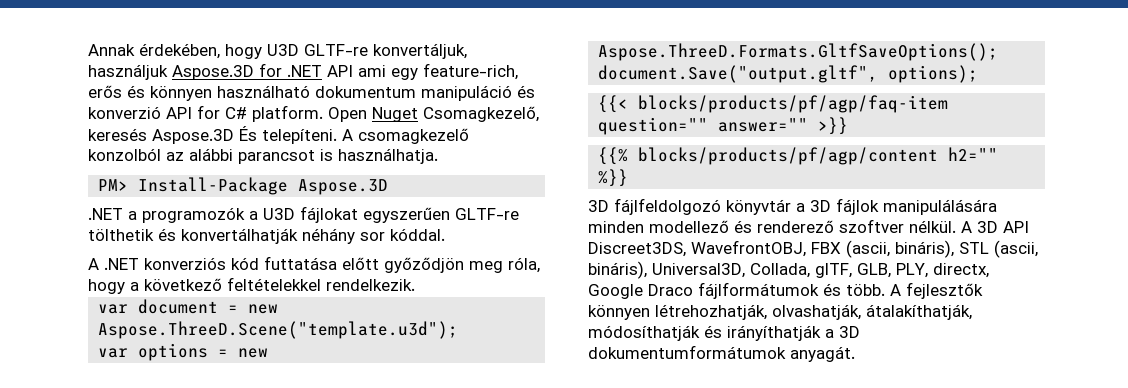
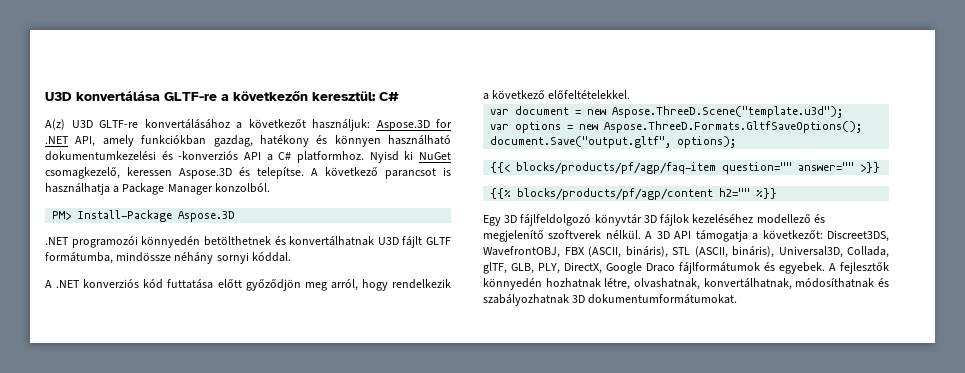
[88,43,467,59] [88,63,518,80] [88,85,535,101] [88,105,539,122] [88,126,469,144] [88,148,438,164] [98,177,389,195] [88,206,519,223] [88,228,385,244] Annak érdekében, hogy U3D GLTF-re konvertáljuk, használjuk Aspose.3D for .NET API ami egy feature-rich, erős és könnyen használható dokumentum manipuláció és konverzió API for C# platform. Open Nuget Csomagkezelő, keresés Aspose.3D És telepíteni. A csomagkezelő konzolból az alábbi parancsot is használhatja. // PM> Install-Package Aspose.3D // .NET a programozók a U3D fájlokat egyszerűen GLTF-re tölthetik és konvertálhatják néhány sor -> [45,91,399,101] [45,119,452,131] [45,135,451,147] [45,151,451,163] [45,167,451,179] [45,183,270,195] [52,210,236,222] [45,236,451,248] [45,252,249,264] U3D konvertálása GLTF-re a következőn keresztül: C# // A(z) U3D GLTF-re konvertálásához a következőt használjuk: Aspose.3D for .NET API, amely funkciókban gazdag, hatékony és könnyen használható dokumentumkezelési és -konverziós API a C# platformhoz. Nyisd ki NuGet csomagkezelő, keressen Aspose.3D és telepítse. A következő parancsot is használhatja a Package Manager konzolból. // PM> Install-Package Aspose.3D // .NET programozói könnyedén betölthetnek és konvertálhatnak U3D fájlt GLTF formátumba, mindössze néhány sornyi
[508,257,540,273] [88,277,415,294] róla, hogy a következő feltételekkel rendelkezik. -> [330,279,452,291] [483,90,631,100] arról, hogy rendelkezik a következő előfeltételekkel.
(629, 178) none -> [483,215,501,226] Egy
[796,203,805,212] a -> (642, 220) none
[883,199,997,215] [588,219,904,233] manipulálására minden modellező és renderező szoftver -> [692,214,825,224] [483,230,602,242] kezeléséhez modellező és megjelenítő szoftverek
(1029, 227) none -> [695,230,823,242] támogatja a következőt:
[846,240,890,258] (ascii, -> [588,246,621,258] (ASCII,
[994,240,1038,258] (ascii, -> [694,246,728,258] (ASCII,
[933,263,989,278] directx, -> [564,262,602,274] DirectX,
[846,284,885,296] több. -> [779,262,825,274] egyebek.
[588,304,972,320] [588,325,860,341] [588,345,855,362] könnyen létrehozhatják, olvashatják, átalakíthatják, módosíthatják és irányíthatják a 3D dokumentumformátumok anyagát. -> [483,278,889,290] [483,294,738,306] könnyedén hozhatnak létre, olvashatnak, konvertálhatnak, módosíthatnak és szabályozhatnak 3D dokumentumformátumokat.

